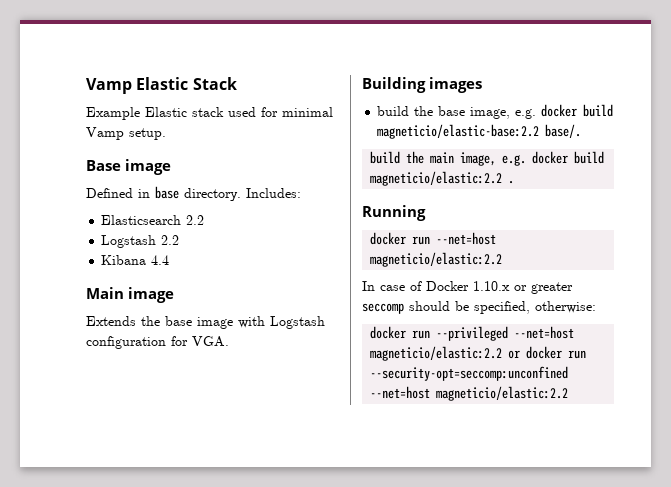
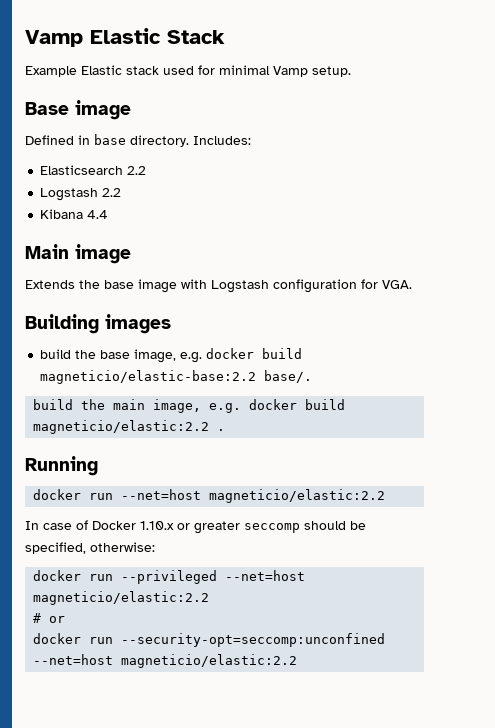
[508,350,521,359] or -> [33,613,66,623] // # or //

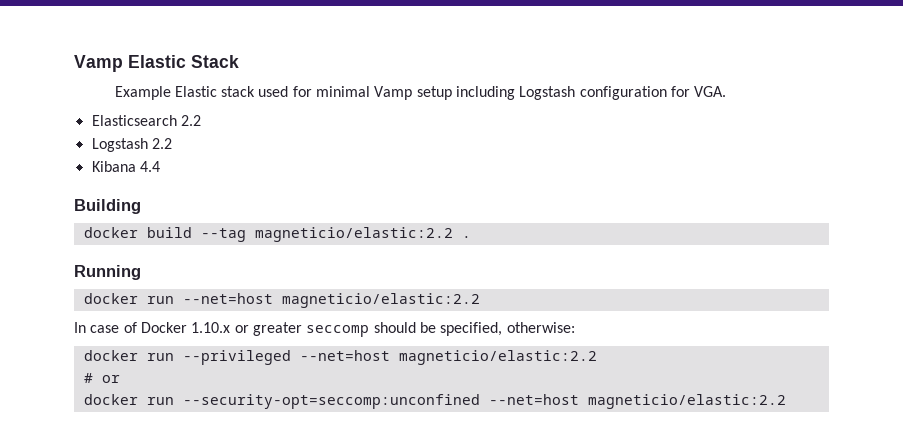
[312,66,351,77] [25,100,131,120] [25,134,251,147] setup. // Base image // Defined in base directory. Includes: -> [416,86,727,100] setup including Logstash configuration for VGA.
[25,244,131,264] [25,279,412,293] [25,314,171,334] [40,348,303,363] [40,370,313,384] [33,399,346,413] Main image // Extends the base image with Logstash configuration for VGA. // Building images // build the base image, e.g. docker build magneticio/elastic-base:2.2 base/. // build the main image, e.g. docker build -> [74,199,141,214] [83,227,246,242] Building // docker build --tag

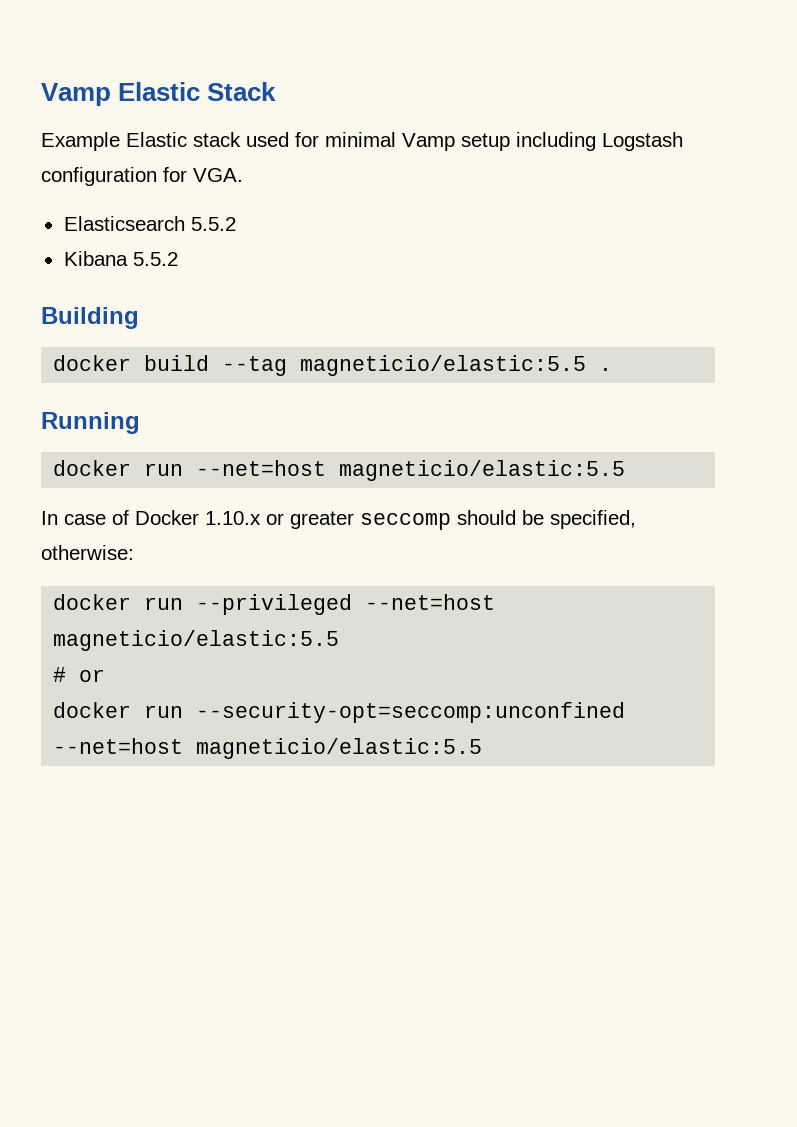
[180,115,201,126] [91,138,172,152] 2.2 // Logstash 2.2 -> [190,217,236,231] 5.5.2
[139,161,160,172] 4.4 -> [132,252,178,266] 5.5.2
[254,227,453,242] magneticio/elastic:2.2 -> [300,355,587,376] magneticio/elastic:5.5
[281,293,480,308] magneticio/elastic:2.2 -> [339,460,626,481] magneticio/elastic:5.5
[398,350,597,365] magneticio/elastic:2.2 -> [53,630,340,651] magneticio/elastic:5.5
[587,394,786,409] magneticio/elastic:2.2 -> [196,738,483,759] magneticio/elastic:5.5

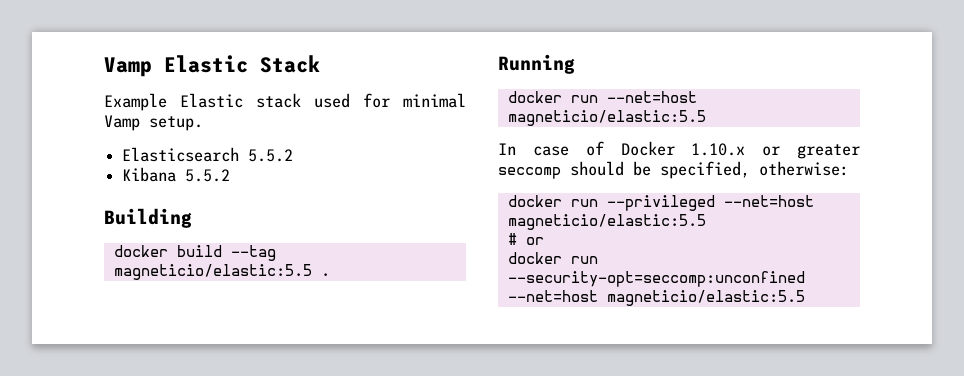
[461,132,683,151] [41,167,243,186] setup including Logstash configuration for VGA. -> [149,116,203,131] setup.

